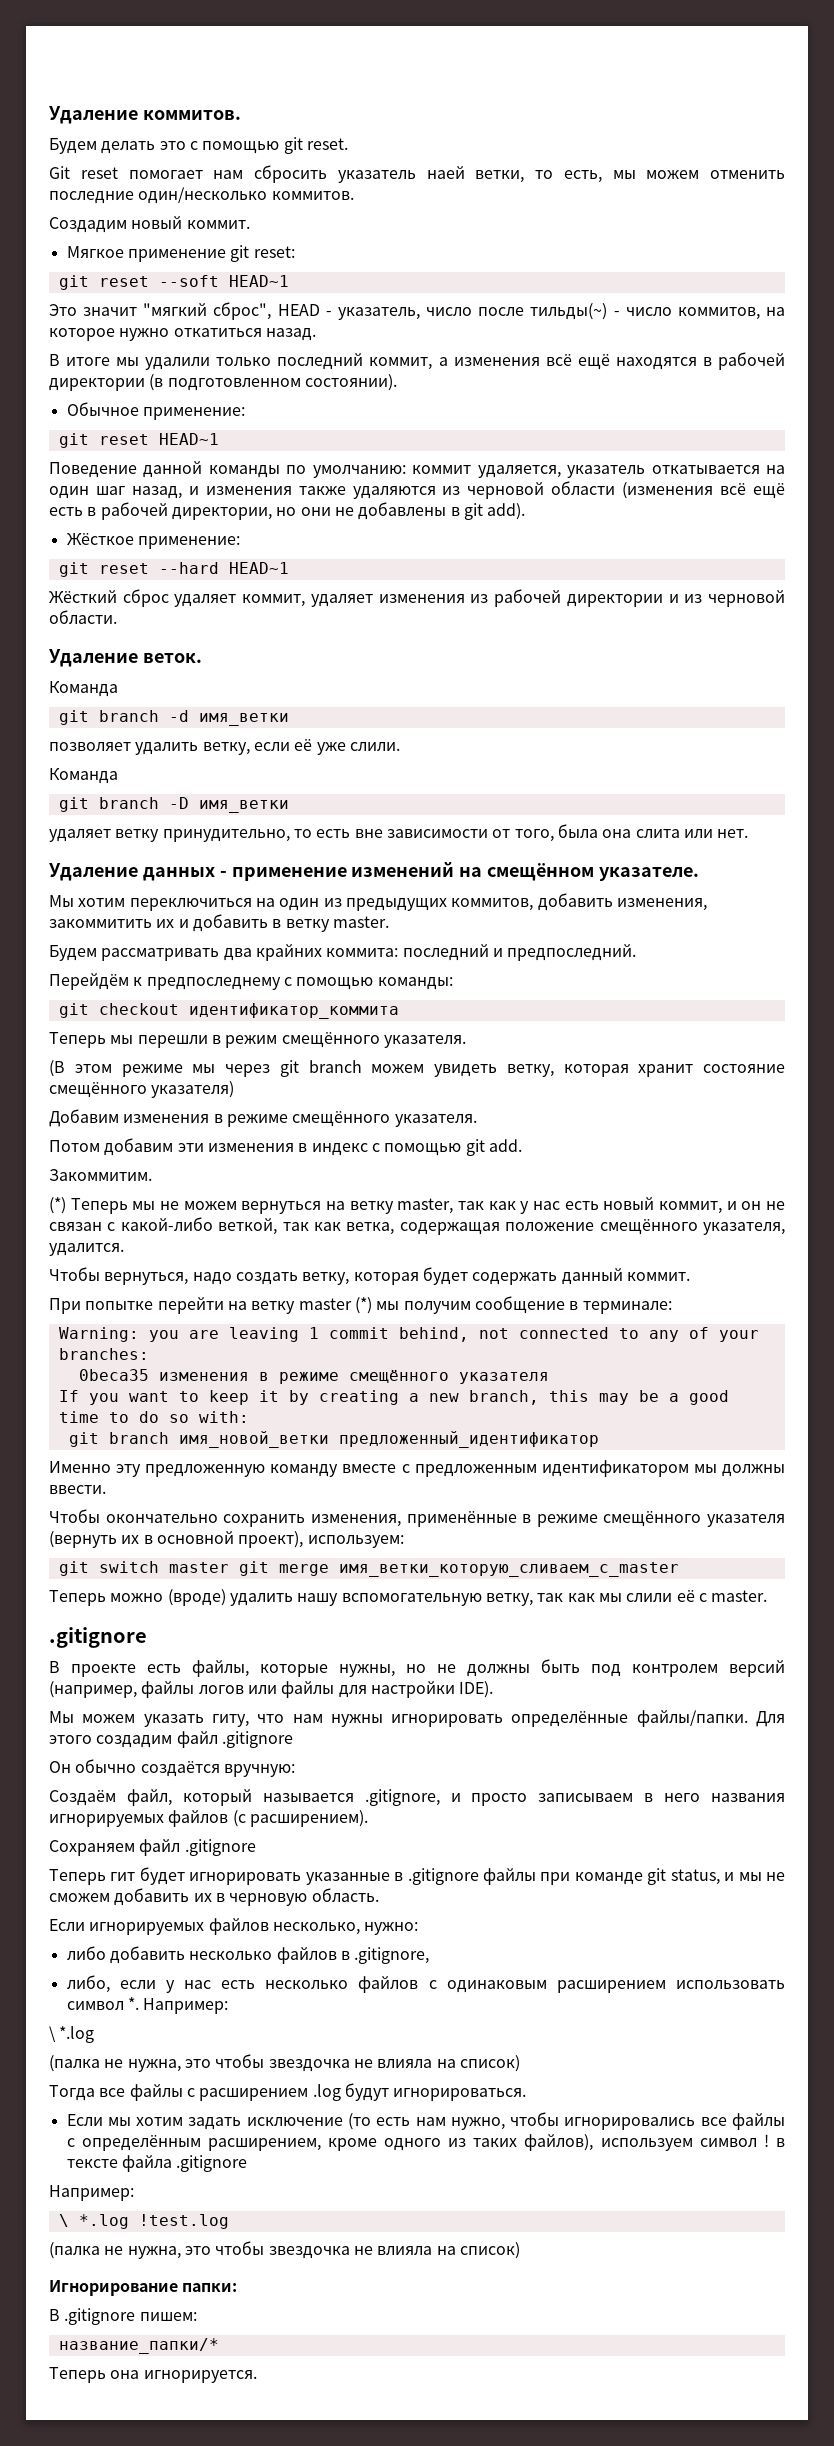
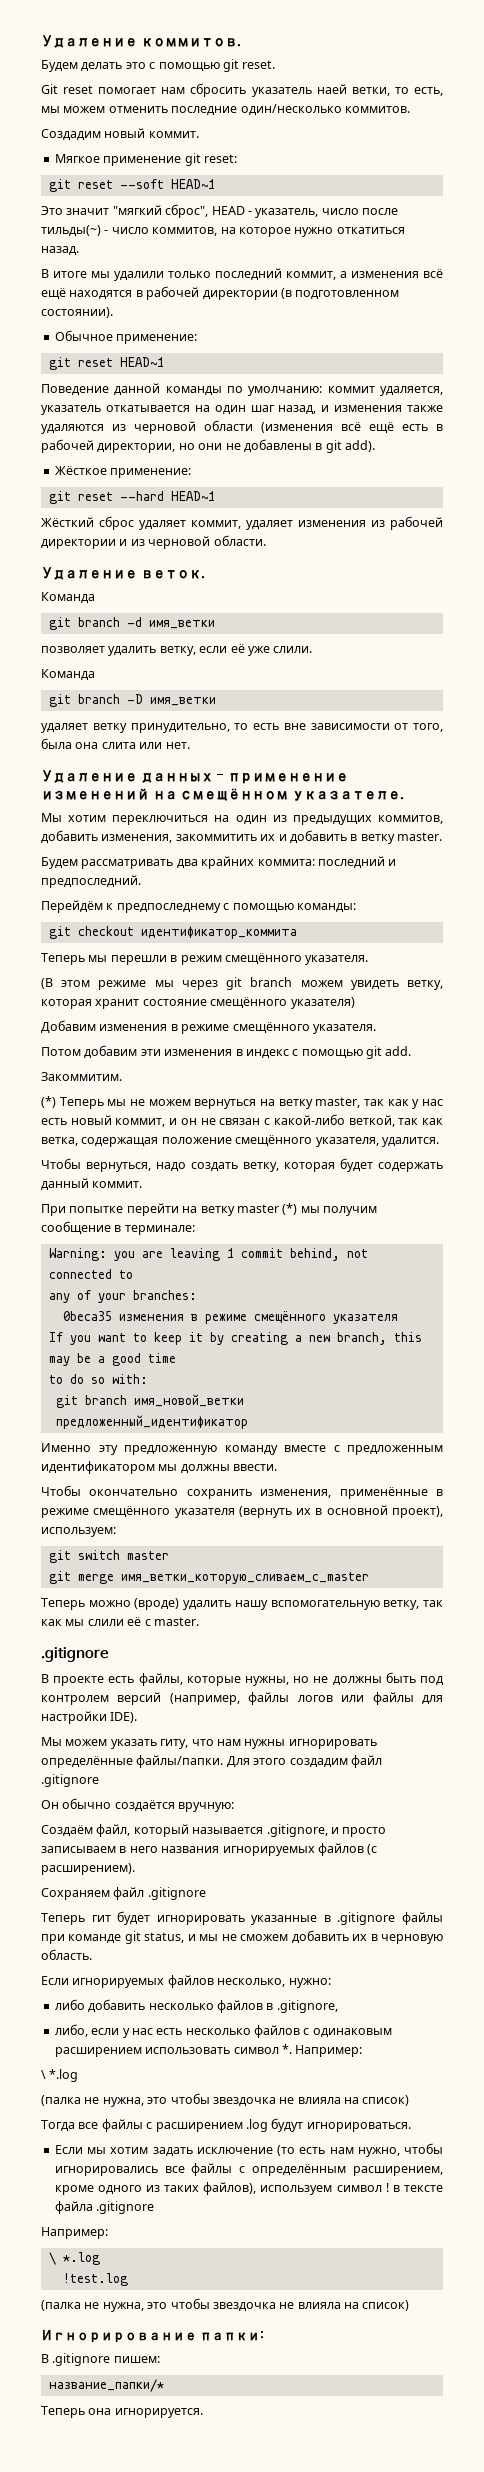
(639, 1333) none -> (133, 1274) //
(99, 1417) none -> (176, 1358) //
(229, 1567) none -> (169, 1555) //
(129, 2221) none -> (100, 2258) //

